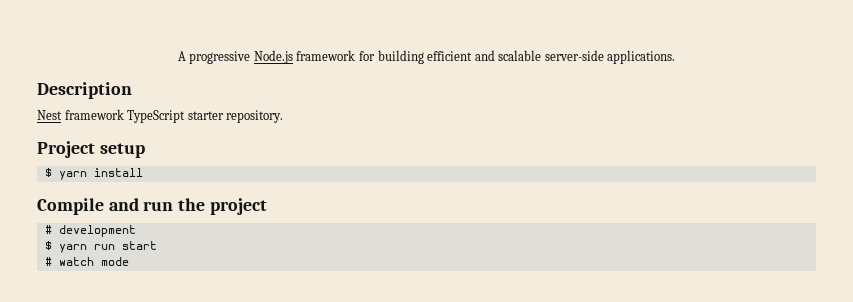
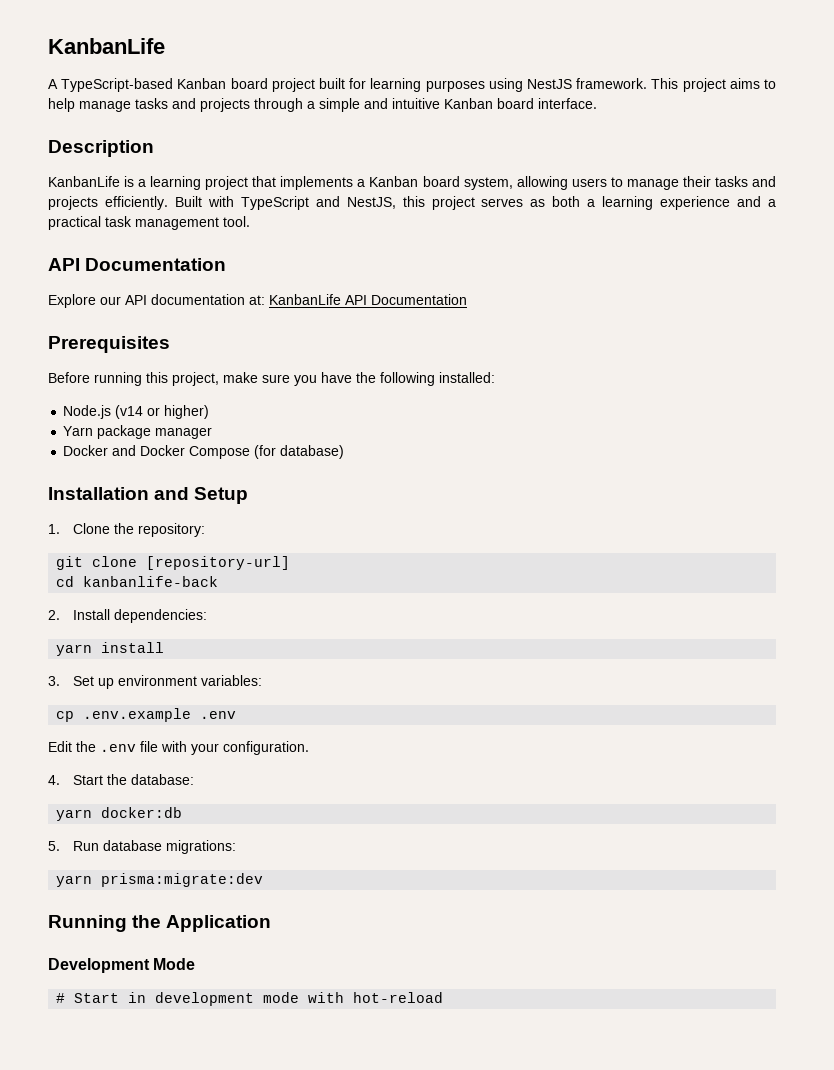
[177,50,676,64] [37,82,132,99] [37,109,284,123] [37,141,145,158] [44,168,143,180] [37,198,267,215] [44,225,52,234] A progressive Node.js framework for building efficient and scalable server-side applications. // Description // Nest framework TypeScript starter repository. // Project setup // $ yarn install // Compile and run the project // # -> [48,38,165,54] [48,78,777,92] [48,98,597,112] [48,140,154,157] [48,176,776,190] [48,196,776,210] [48,216,250,230] [48,258,227,271] [48,294,467,308] [48,336,170,353] [48,372,495,386] [63,405,210,419] [63,425,213,439] [63,445,345,459] [48,487,249,504] [48,523,205,537] [56,556,291,570] [56,576,219,587] [48,609,207,623] [56,642,165,656] [48,675,262,689] [56,708,237,722] [48,741,309,755] [48,774,194,785] [56,807,183,821] [48,840,236,854] [56,873,264,887] [48,915,272,932] [48,958,196,973] [56,992,147,1003] KanbanLife // A TypeScript-based Kanban board project built for learning purposes using NestJS framework. This project aims to help manage tasks and projects through a simple and intuitive Kanban board interface. // Description // KanbanLife is a learning project that implements a Kanban board system, allowing users to manage their tasks and projects efficiently. Built with TypeScript and NestJS, this project serves as both a learning experience and a practical task management tool. // API Documentation // Explore our API documentation at: KanbanLife API Documentation // Prerequisites // Before running this project, make sure you have the following installed: // Node.js (v14 or higher) // Yarn package manager // Docker and Docker Compose (for database) // Installation and Setup // 1. Clone the repository: // git clone [repository-url] // cd kanbanlife-back // 2. Install dependencies: // yarn install // 3. Set up environment variables: // cp .env.example .env // Edit the .env file with your configuration. // 4. Start the database: // yarn docker:db // 5. Run database migrations: // yarn prisma:migrate:dev // Running the Application // Development Mode // # Start in
[44,241,157,253] [44,257,129,266] // $ yarn run start // # watch mode -> [263,992,444,1003] mode with hot-reload

